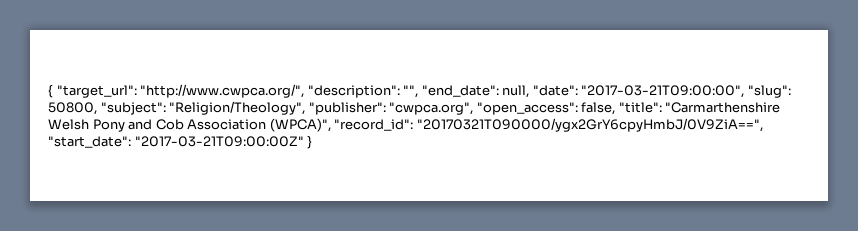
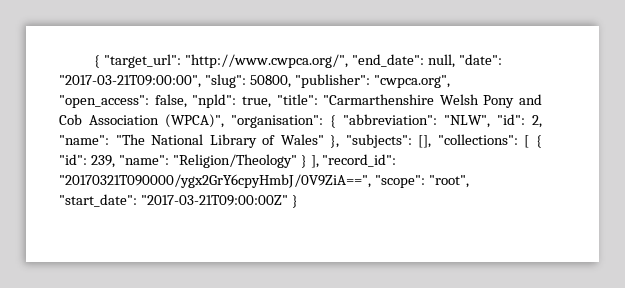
[307,85,419,98] "description": "", -> (348, 61) none
[100,101,306,115] "subject": "Religion/Theology", -> (291, 81) none
(616, 108) none -> [192,94,271,108] "npld": true,
[334,118,763,132] "record_id": "20170321T090000/ygx2GrY6cpyHmbJ/0V9ZiA==", -> [231,114,542,128] [59,134,542,148] [59,154,397,168] [59,174,469,188] "organisation": { "abbreviation": "NLW", "id": 2, "name": "The National Library of Wales" }, "subjects": [], "collections": [ { "id": 239, "name": "Religion/Theology" } ], "record_id": "20170321T090000/ygx2GrY6cpyHmbJ/0V9ZiA==", "scope": "root",

